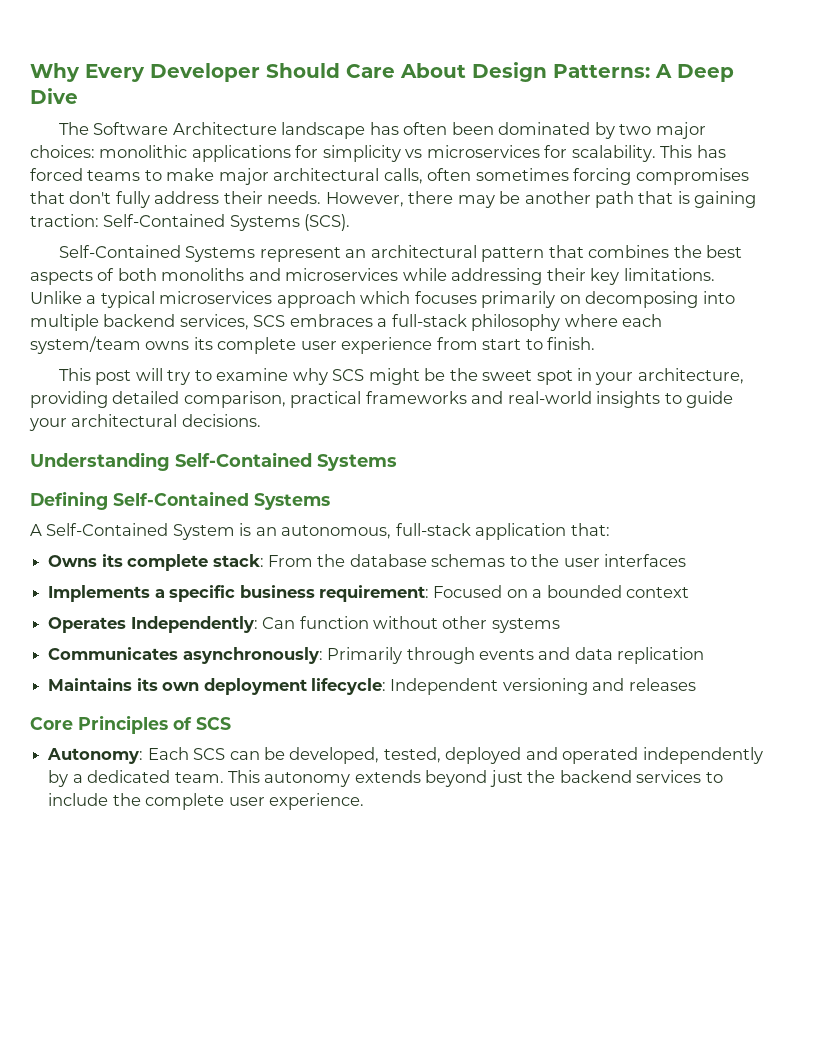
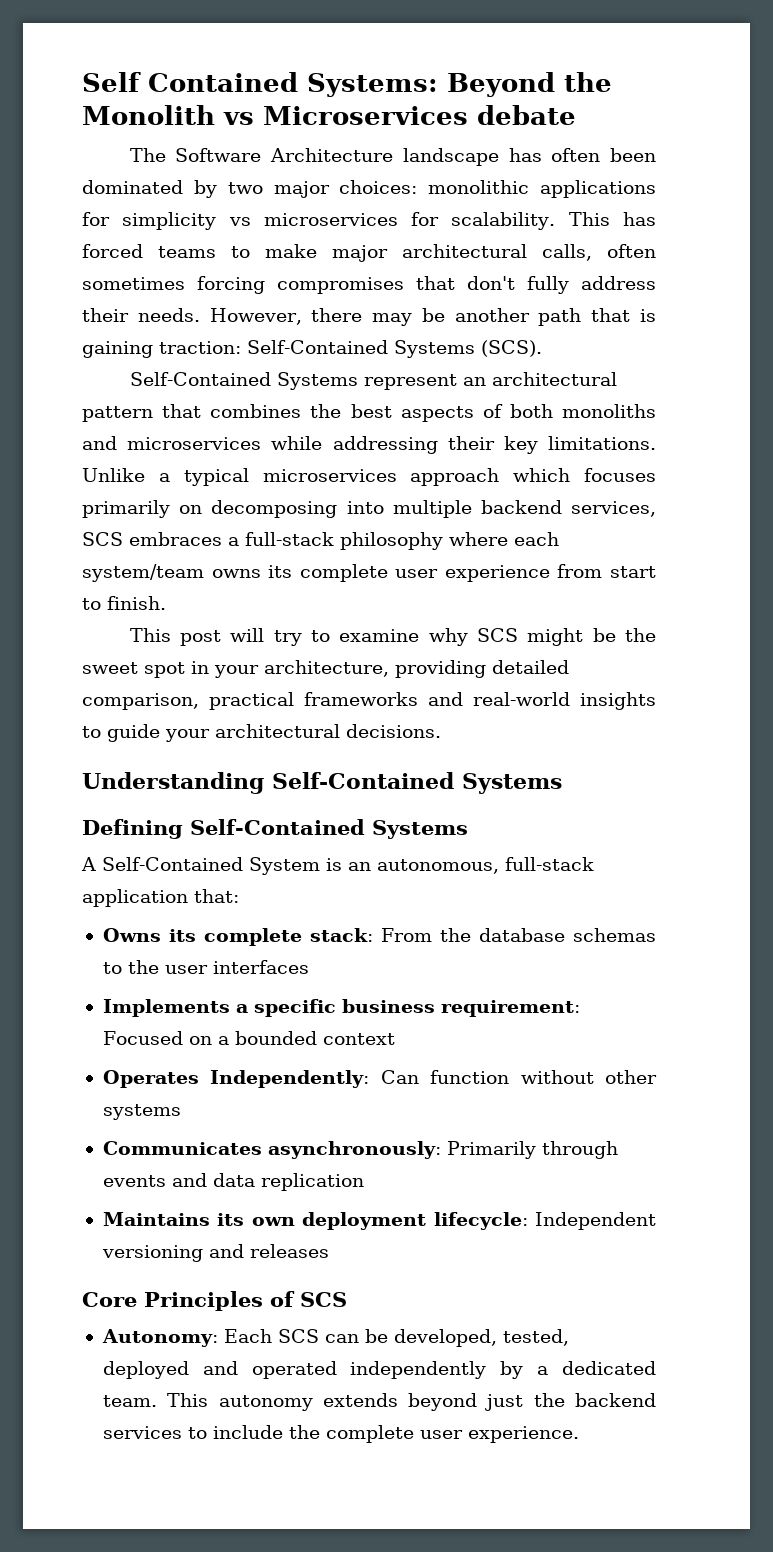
[30,62,734,82] [30,88,78,104] Why Every Developer Should Care About Design Patterns: A Deep Dive -> [82,72,612,97] [82,105,576,125] Self Contained Systems: Beyond the Monolith vs Microservices debate

